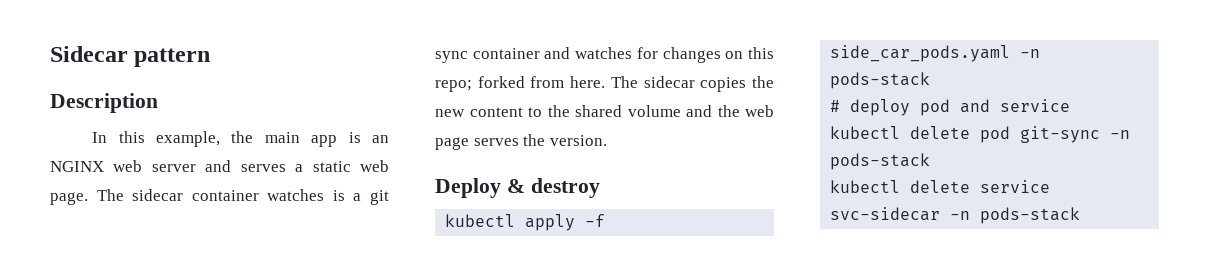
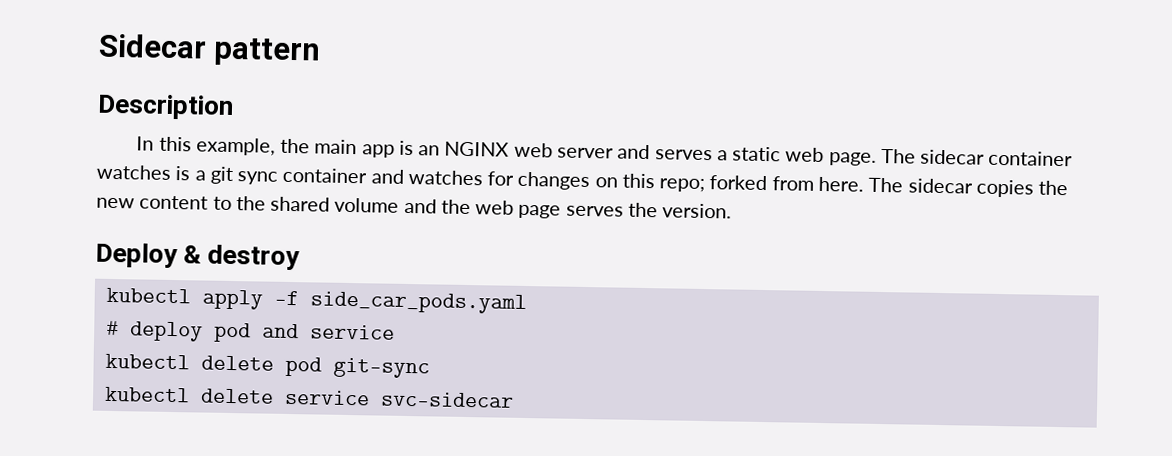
[1020,49,1041,58] [830,72,931,89] -n pods-stack -> (527, 303) none
[1110,130,1131,139] [830,153,931,170] -n pods-stack -> (430, 368) none
[950,207,1081,224] -n pods-stack -> (514, 399) none

